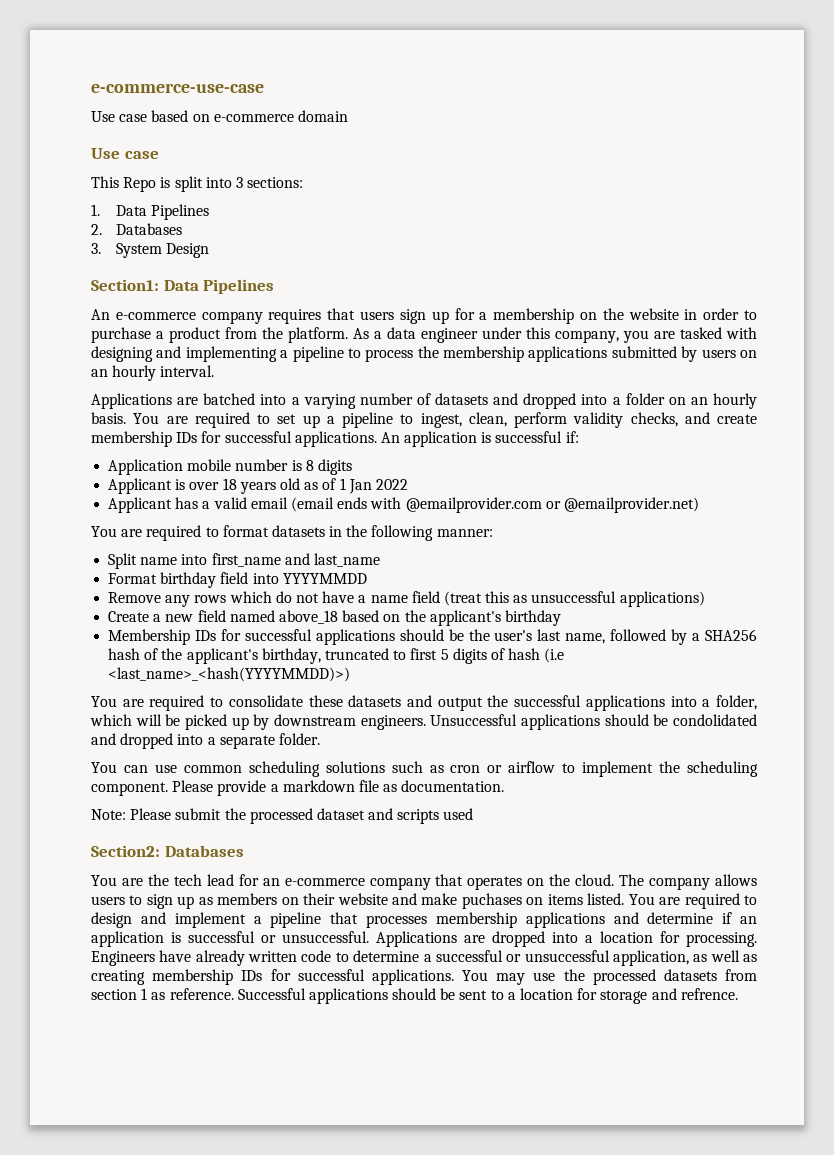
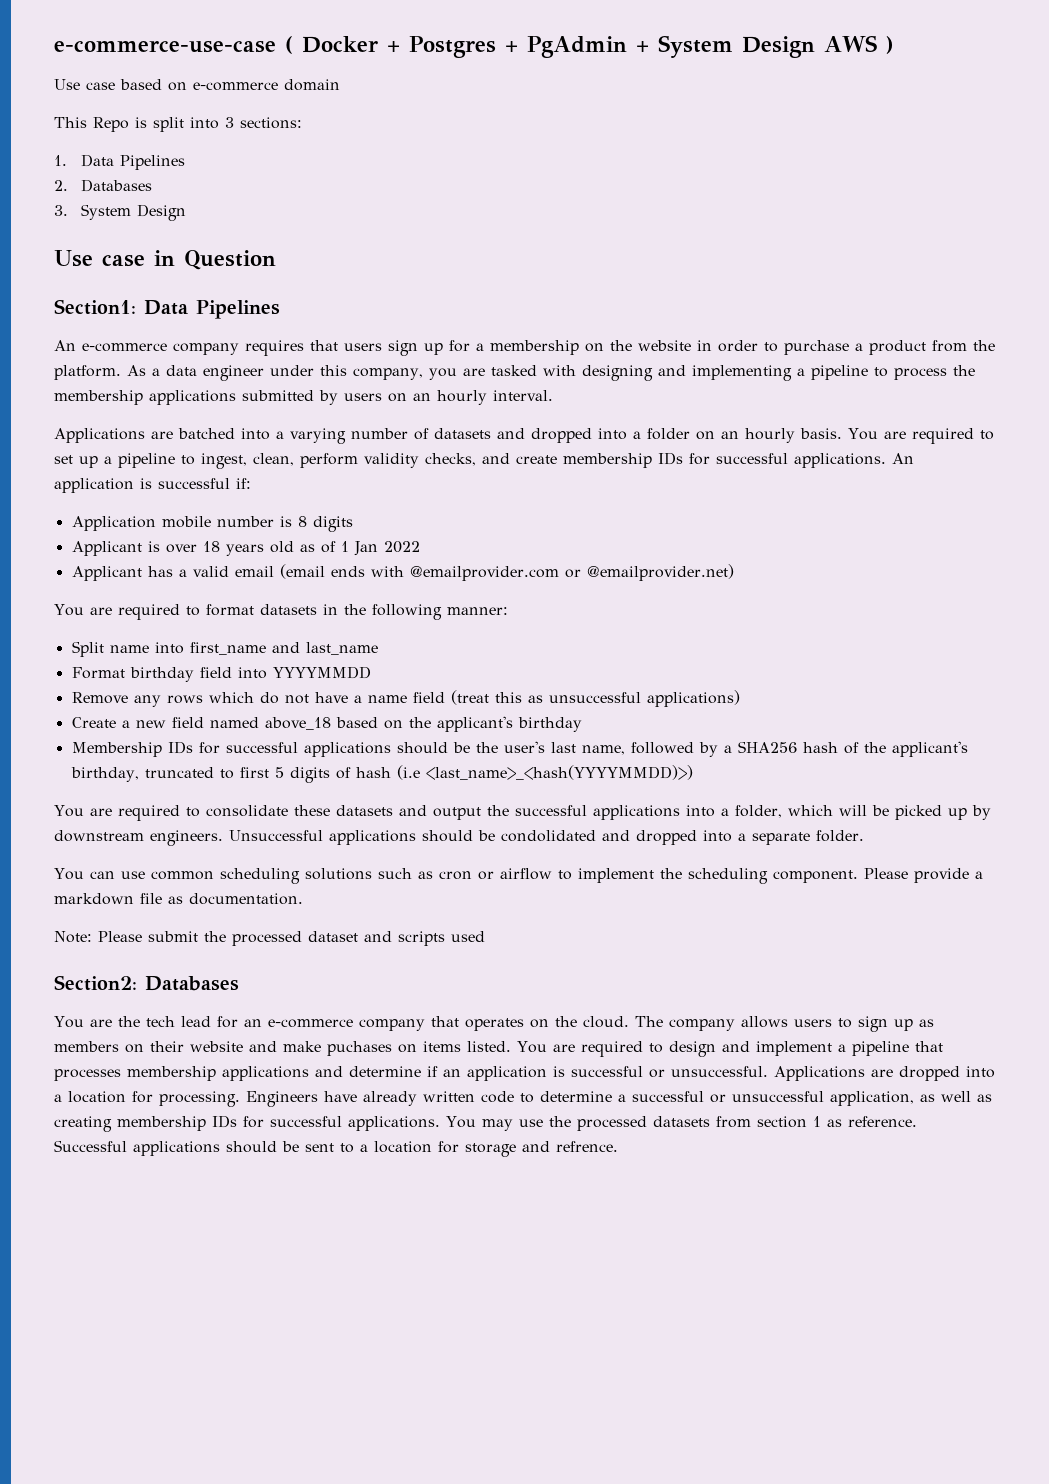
(264, 88) none -> [285,35,894,58] ( Docker + Postgres + PgAdmin + System Design AWS )
[91,148,159,159] // Use case -> (340, 85) none
(209, 250) none -> [54,250,276,270] // Use case in Question

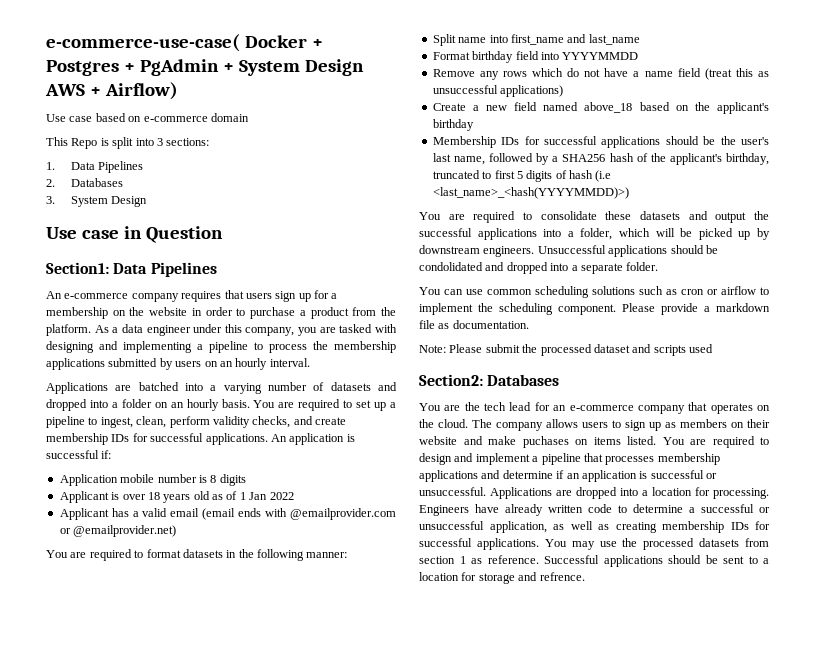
[54,36,293,54] e-commerce-use-case ( -> [46,34,240,52] e-commerce-use-case(
[885,36,894,54] ) -> [89,82,178,100] + Airflow)

